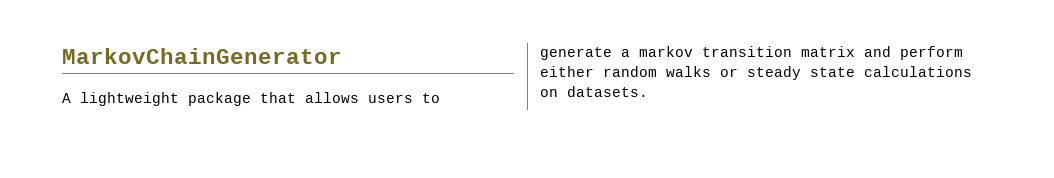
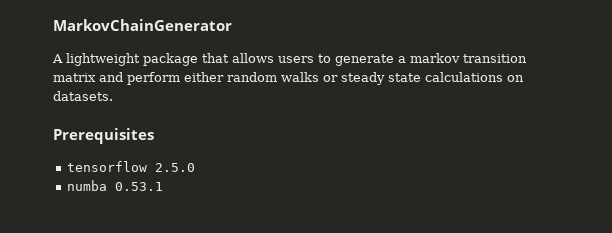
(648, 91) none -> [53,128,154,144] [66,161,195,172] [66,180,163,191] // Prerequisites // tensorflow 2.5.0 // numba 0.53.1

